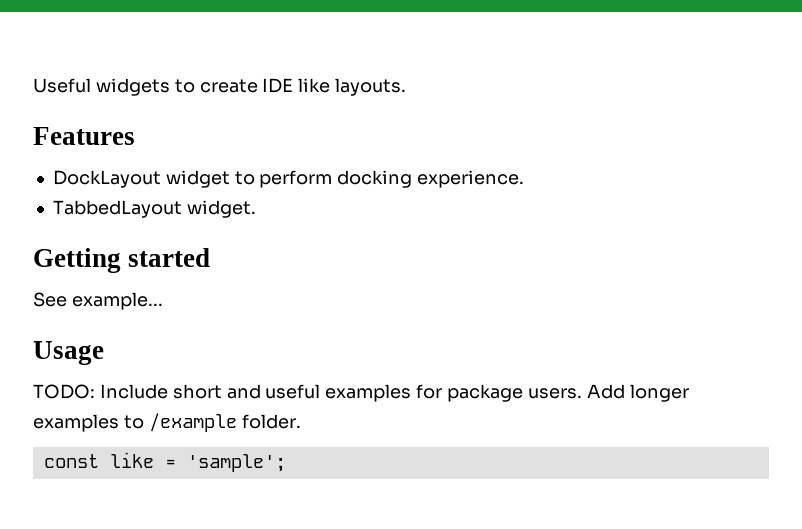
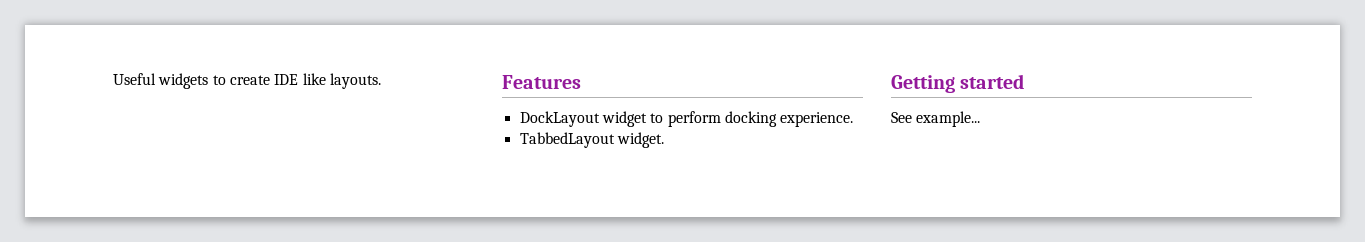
[33,341,104,365] [33,384,689,402] [33,413,301,432] [43,452,286,472] // Usage // TODO: Include short and useful examples for package users. Add longer examples to /example folder. // const like = 'sample'; -> (981, 119) none

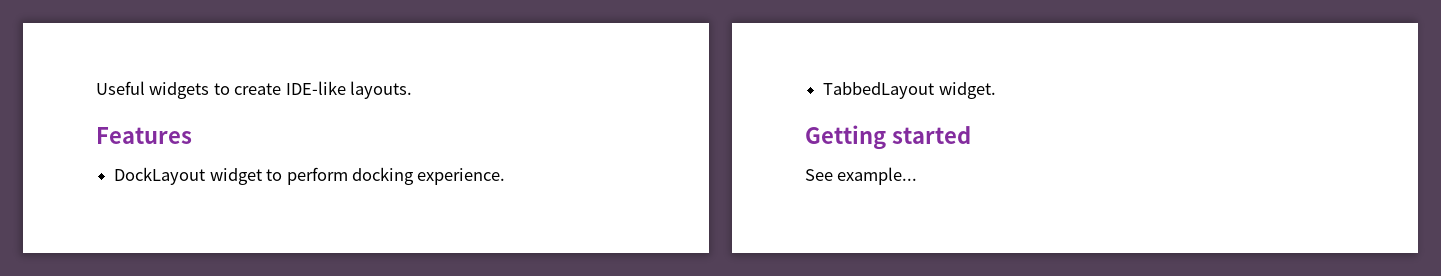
[274,73,326,85] IDE like -> [285,81,346,95] IDE-like

